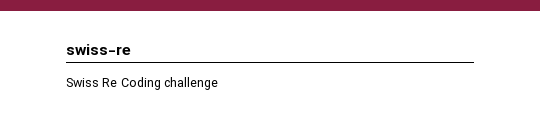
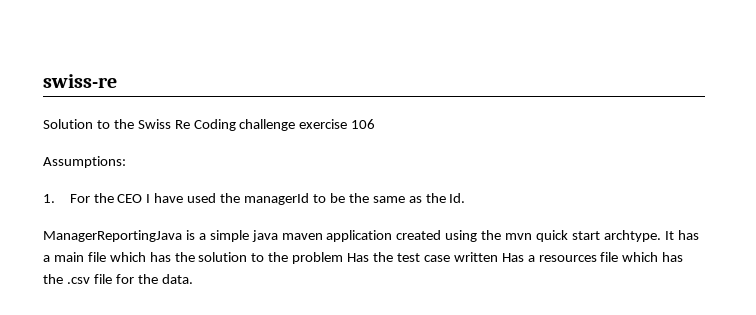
(131, 49) none -> [43,119,134,129] Solution to the
(219, 83) none -> [299,119,376,129] [43,156,126,168] [43,193,466,205] [43,230,699,242] [43,252,684,264] [43,274,193,284] exercise 106 // Assumptions: // 1. For the CEO I have used the managerId to be the same as the Id. // ManagerReportingJava is a simple java maven application created using the mvn quick start archtype. It has a main file which has the solution to the problem Has the test case written Has a resources file which has the .csv file for the data.

